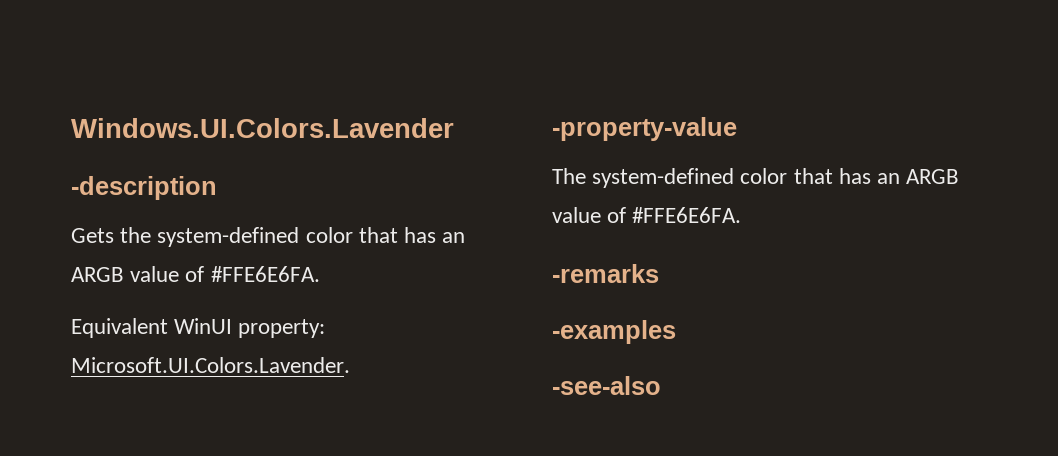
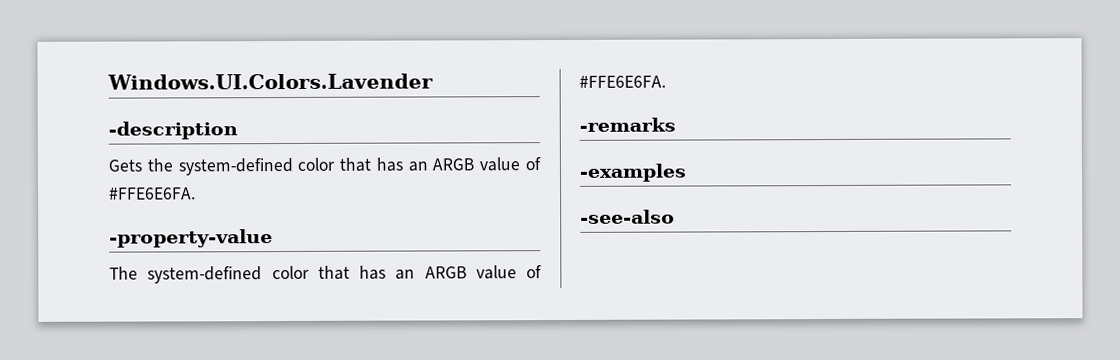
[71,318,326,338] [71,357,350,373] // Equivalent WinUI property: Microsoft.UI.Colors.Lavender. -> (196, 193) none

